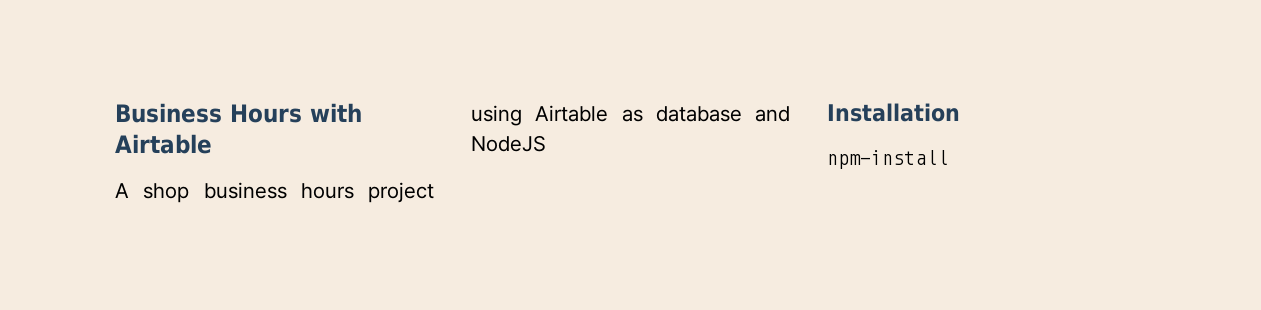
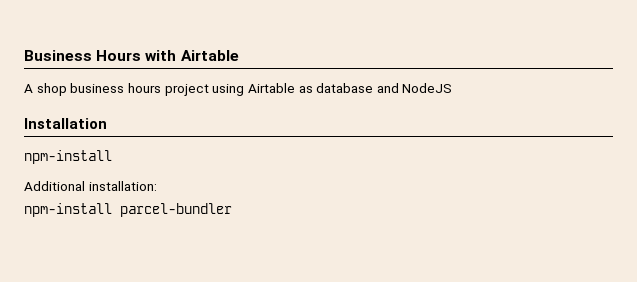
(948, 159) none -> [24,181,157,191] [24,203,232,217] // Additional installation: // npm-install parcel-bundler

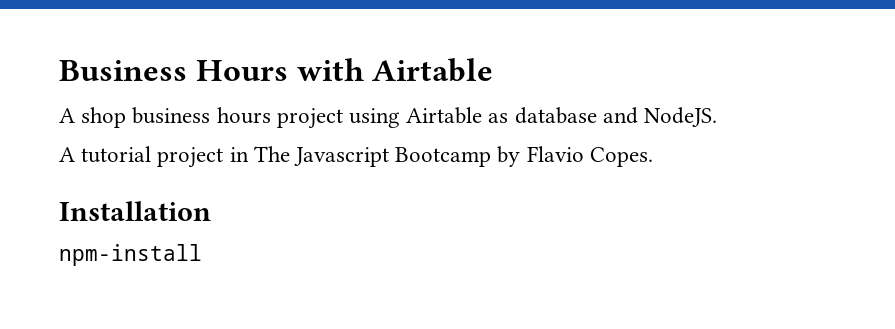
[402,83,453,93] [24,118,107,129] [24,150,112,164] [24,181,157,191] [24,203,232,217] NodeJS // Installation // npm-install // Additional installation: // npm-install parcel-bundler -> [644,107,718,127] [59,146,653,168] [59,201,211,221] [59,244,202,266] NodeJS. // A tutorial project in The Javascript Bootcamp by Flavio Copes. // Installation // npm-install

